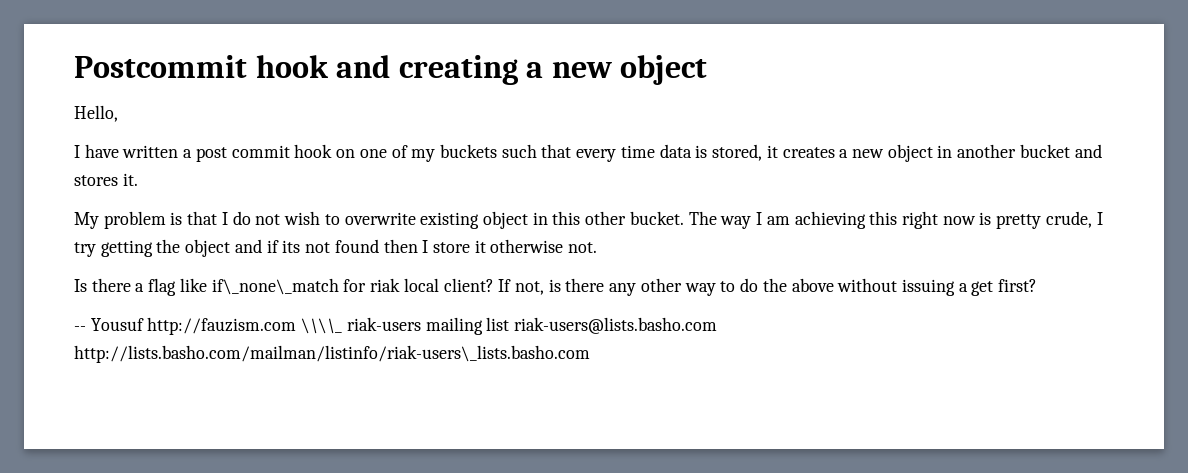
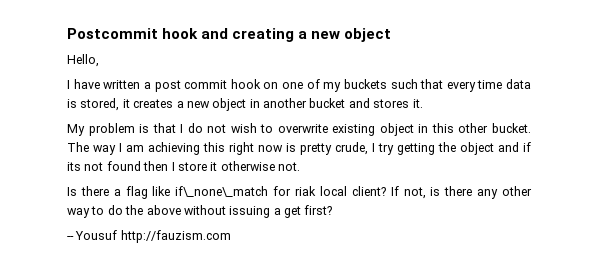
[301,317,718,335] [74,345,590,363] \\\\_ riak-users mailing list riak-users@lists.basho.com http://lists.basho.com/mailman/listinfo/riak-users\_lists.basho.com -> (231, 236) none

